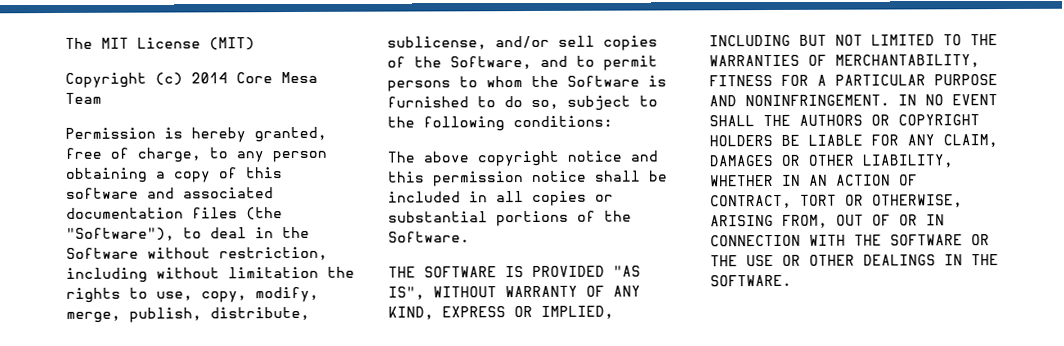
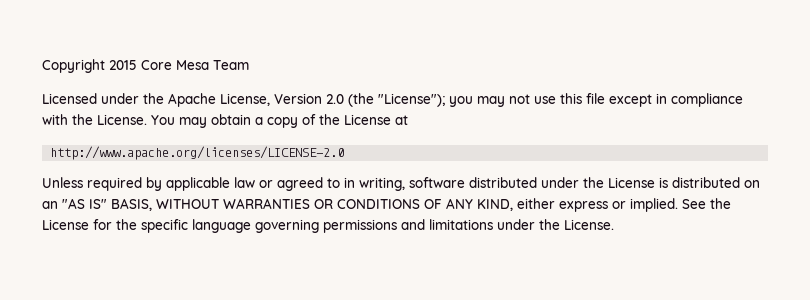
[65,37,255,51] [65,71,318,88] [65,92,102,104] [65,126,327,143] [65,147,327,163] [65,167,283,183] [66,187,274,199] [66,207,283,221] [66,226,310,241] [66,246,328,261] [66,266,355,283] [66,286,319,303] [66,306,310,323] [387,35,658,51] [387,55,658,71] [387,75,667,92] [387,95,658,111] [387,115,613,132] [387,150,658,167] [387,170,668,187] [388,190,614,206] [388,210,632,227] [388,231,470,243] [388,265,641,278] [388,285,641,300] [388,305,614,320] [709,34,998,47] [709,54,980,68] [709,74,998,87] [709,94,998,107] [709,114,980,127] [709,134,998,148] [709,154,953,168] [710,174,918,187] [710,194,963,209] [710,214,945,228] [710,234,990,247] [710,254,999,267] [710,274,792,287] The MIT License (MIT) // Copyright (c) 2014 Core Mesa Team // Permission is hereby granted, free of charge, to any person obtaining a copy of this software and associated documentation files (the "Software"), to deal in the Software without restriction, including without limitation the rights to use, copy, modify, merge, publish, distribute, sublicense, and/or sell copies of the Software, and to permit persons to whom the Software is furnished to do so, subject to the following conditions: // The above copyright notice and this permission notice shall be included in all copies or substantial portions of the Software. // THE SOFTWARE IS PROVIDED "AS IS", WITHOUT WARRANTY OF ANY KIND, EXPRESS OR IMPLIED, INCLUDING BUT NOT LIMITED TO THE WARRANTIES OF MERCHANTABILITY, FITNESS FOR A PARTICULAR PURPOSE AND NONINFRINGEMENT. IN NO EVENT SHALL THE AUTHORS OR COPYRIGHT HOLDERS BE LIABLE FOR ANY CLAIM, DAMAGES OR OTHER LIABILITY, WHETHER IN AN ACTION OF CONTRACT, TORT OR OTHERWISE, ARISING FROM, OUT OF OR IN CONNECTION WITH THE SOFTWARE OR THE USE OR OTHER DEALINGS IN THE SOFTWARE. -> [42,59,249,73] [42,93,743,107] [42,114,408,128] [50,146,345,160] [42,177,760,191] [42,198,731,212] [42,219,614,233] Copyright 2015 Core Mesa Team // Licensed under the Apache License, Version 2.0 (the "License"); you may not use this file except in compliance with the License. You may obtain a copy of the License at // http://www.apache.org/licenses/LICENSE-2.0 // Unless required by applicable law or agreed to in writing, software distributed under the License is distributed on an "AS IS" BASIS, WITHOUT WARRANTIES OR CONDITIONS OF ANY KIND, either express or implied. See the License for the specific language governing permissions and limitations under the License.

